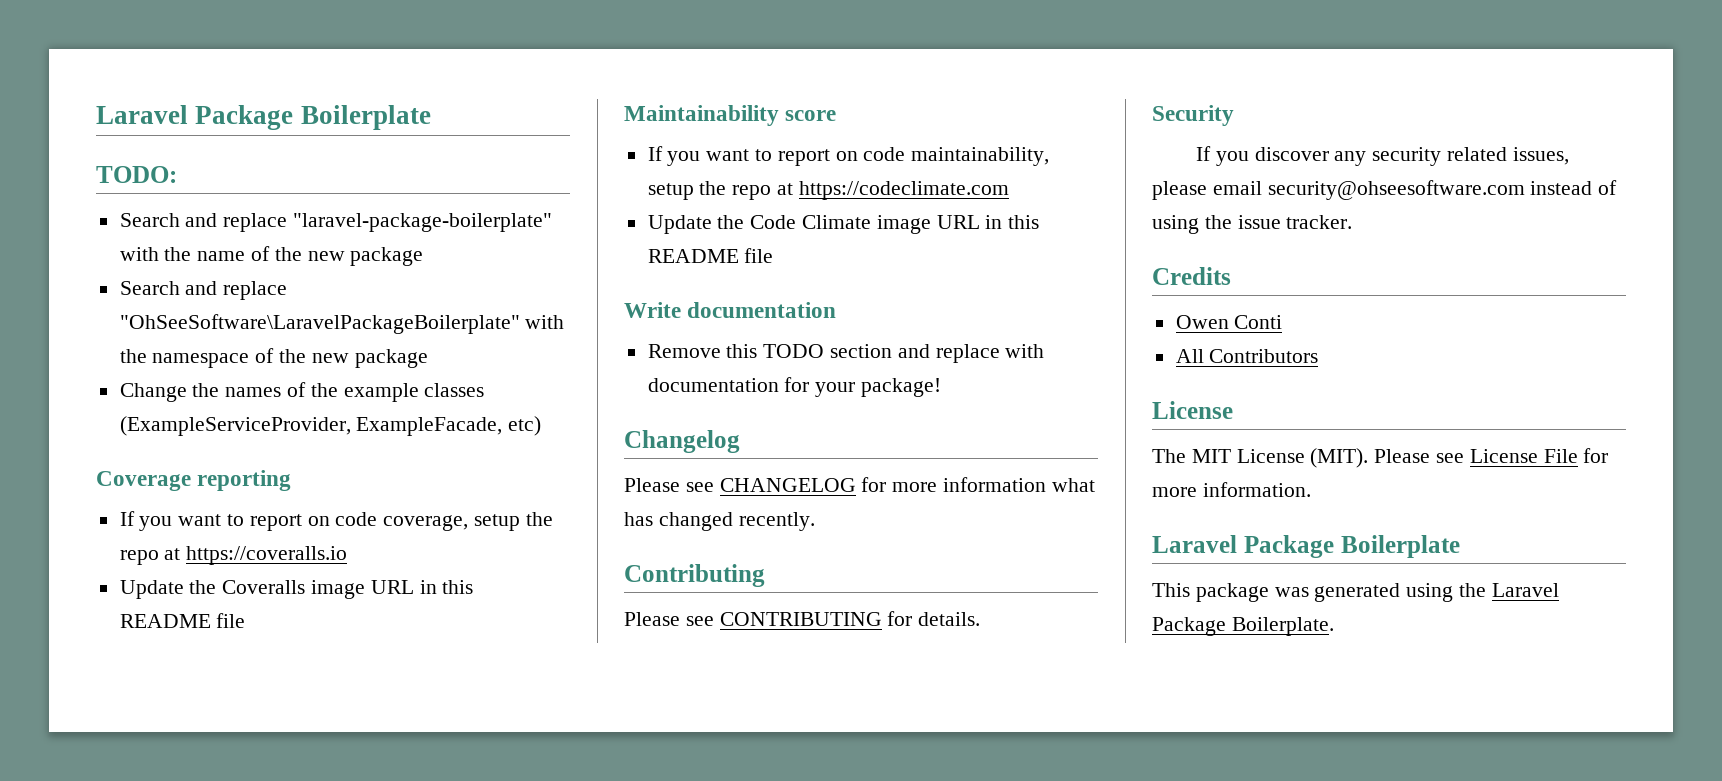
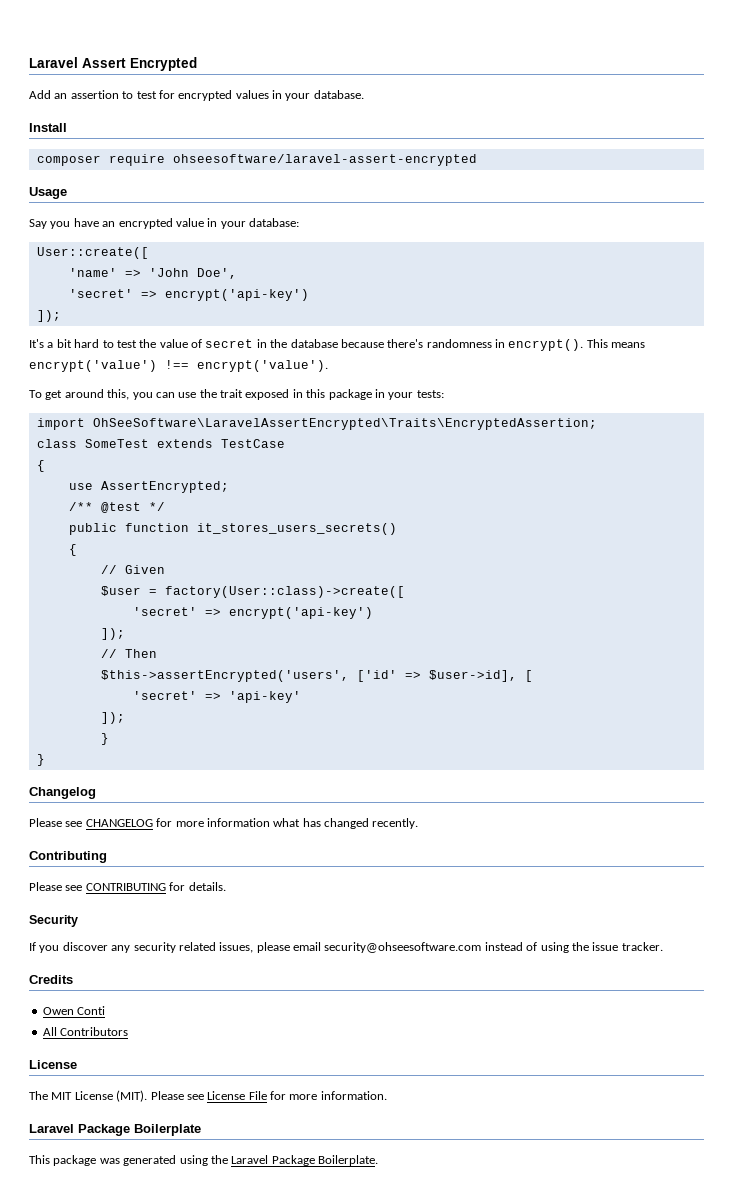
[96,105,431,130] [96,166,177,183] [119,213,553,232] [119,246,424,266] [119,281,288,300] [119,314,565,334] [119,348,428,368] [119,382,485,402] [119,416,542,436] [96,470,292,491] [119,511,553,531] [119,546,348,565] [119,580,474,599] [119,613,246,628] [624,105,837,126] [647,146,1050,166] [647,181,1009,200] [647,215,1040,234] [647,248,774,263] [624,302,837,318] [647,344,1045,363] [647,377,942,397] Laravel Package Boilerplate // TODO: // Search and replace "laravel-package-boilerplate" with the name of the new package // Search and replace "OhSeeSoftware\LaravelPackageBoilerplate" with the namespace of the new package // Change the names of the example classes (ExampleServiceProvider, ExampleFacade, etc) // Coverage reporting // If you want to report on code coverage, setup the repo at https://coveralls.io // Update the Coveralls image URL in this README file // Maintainability score // If you want to report on code maintainability, setup the repo at https://codeclimate.com // Update the Code Climate image URL in this README file // Write documentation // Remove this TODO section and replace with documentation for your package! -> [29,57,197,71] [29,90,364,101] [29,123,67,132] [36,154,477,166] [29,187,67,199] [29,218,299,229] [36,247,149,259] [68,268,237,279] [68,289,309,301] [36,310,61,322] [29,339,646,351] [29,360,328,372] [29,389,444,400] [36,418,597,430] [36,439,285,448] [36,460,45,472] [68,481,229,493] [68,502,165,513] [68,523,397,535] [68,544,77,556] [100,565,165,574] [100,586,405,598] [132,607,373,619] [100,628,125,640] [100,649,157,658] [100,670,533,682] [132,691,301,703] [100,712,125,724] [100,733,109,745] [36,754,45,766] Laravel Assert Encrypted // Add an assertion to test for encrypted values in your database. // Install // composer require ohseesoftware/laravel-assert-encrypted // Usage // Say you have an encrypted value in your database: // User::create([ // 'name' => 'John Doe', // 'secret' => encrypt('api-key') // ]); // It's a bit hard to test the value of secret in the database because there's randomness in encrypt(). This means encrypt('value') !== encrypt('value'). // To get around this, you can use the trait exposed in this package in your tests: // import OhSeeSoftware\LaravelAssertEncrypted\Traits\EncryptedAssertion; // class SomeTest extends TestCase // { // use AssertEncrypted; // /** @test */ // public function it_stores_users_secrets() // { // // Given // $user = factory(User::class)->create([ // 'secret' => encrypt('api-key') // ]); // // Then // $this->assertEncrypted('users', ['id' => $user->id], [ // 'secret' => 'api-key' // ]); // } // }

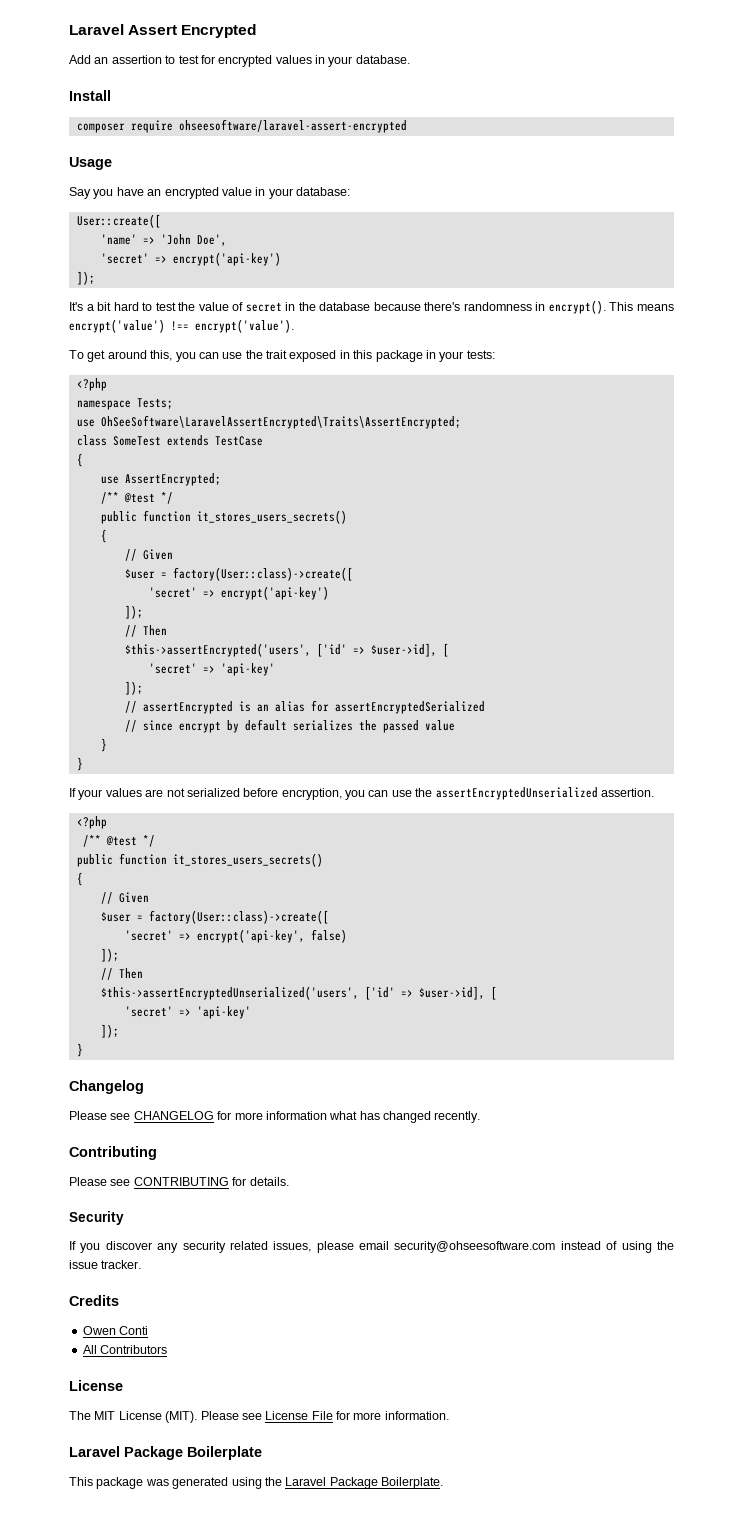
[36,418,597,430] import OhSeeSoftware\LaravelAssertEncrypted\Traits\EncryptedAssertion; -> [76,378,107,391] [76,398,173,410] [76,415,461,429] <?php // namespace Tests; // use OhSeeSoftware\LaravelAssertEncrypted\Traits\AssertEncrypted;
[100,733,109,745] } -> [124,700,485,714] [124,719,455,733] [100,738,107,752] [76,757,83,771] [69,787,654,800] [76,816,107,829] [82,835,155,847] [76,853,323,867] [76,872,83,886] [100,892,149,904] [100,910,329,924] [124,929,347,943] [100,948,119,962] [100,968,143,980] [100,986,497,1000] [124,1006,251,1019] [100,1024,119,1038] // assertEncrypted is an alias for assertEncryptedSerialized // // since encrypt by default serializes the passed value // } // } // If your values are not serialized before encryption, you can use the assertEncryptedUnserialized assertion. // <?php // /** @test */ // public function it_stores_users_secrets() // { // // Given // $user = factory(User::class)->create([ // 'secret' => encrypt('api-key', false) // ]); // // Then // $this->assertEncryptedUnserialized('users', ['id' => $user->id], [ // 'secret' => 'api-key' // ]);

